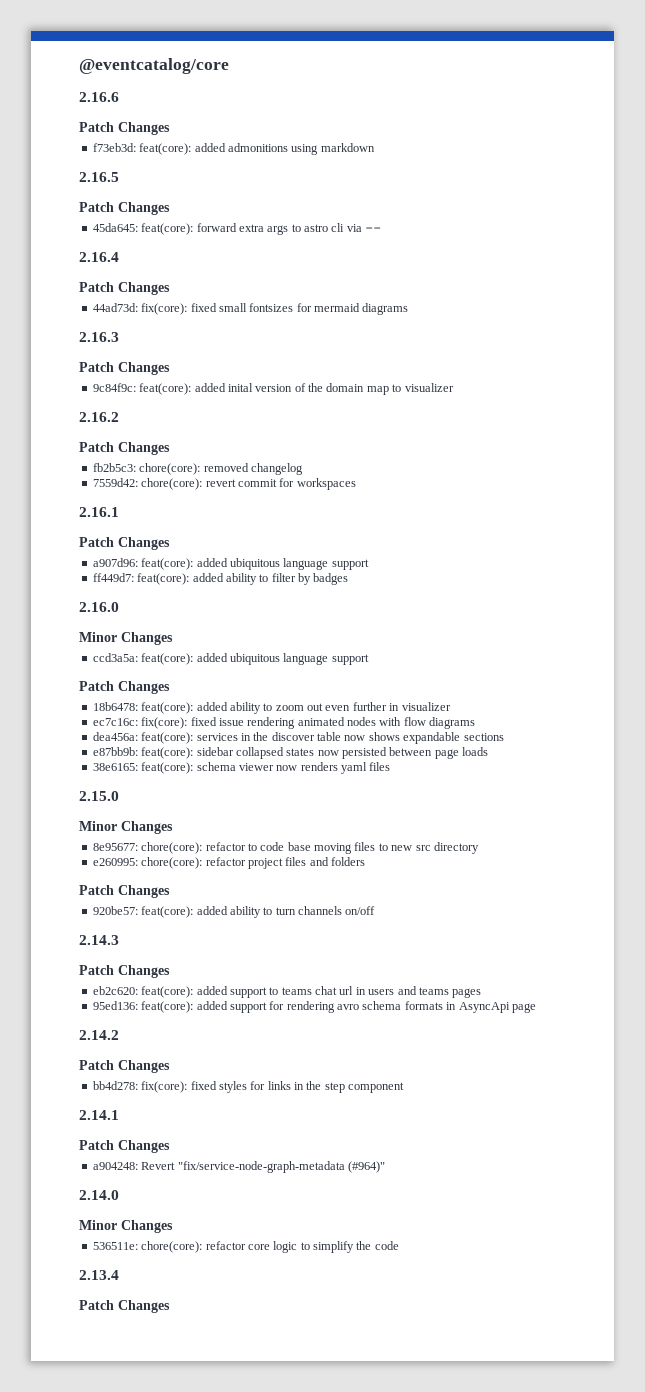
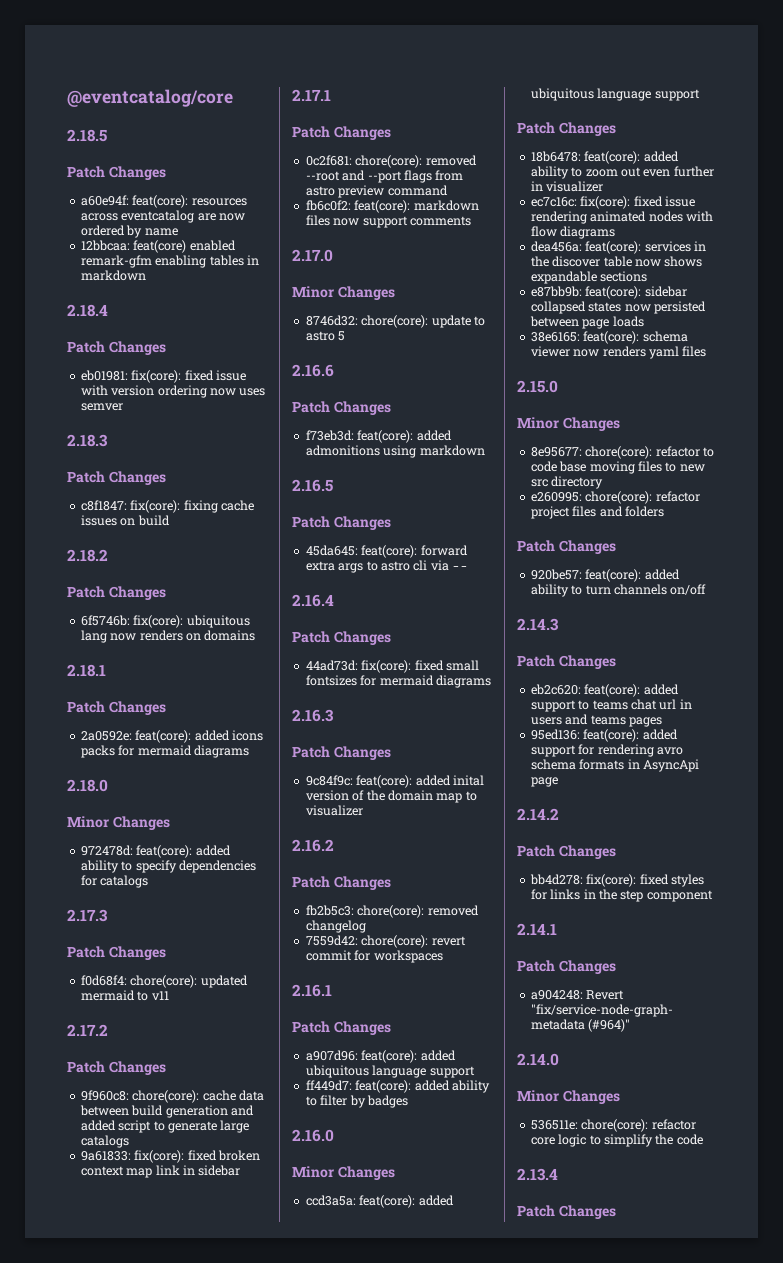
(229, 66) none -> [67,129,107,142] [67,166,166,180] [80,195,247,208] [80,210,245,223] [80,225,178,238] [80,240,236,253] [80,255,259,268] [80,270,146,281] [67,304,108,317] [67,341,166,355] [80,370,246,383] [80,385,266,398] [80,403,123,411] [67,434,108,447] [67,471,166,485] [80,500,254,513] [80,515,170,526] [67,549,108,562] [67,586,166,600] [80,615,250,628] [80,630,256,643] [67,664,106,677] [67,701,166,715] [80,730,263,743] [80,745,249,758] [67,779,108,792] [67,816,170,830] [80,845,231,858] [80,860,256,873] [80,875,149,888] [67,909,108,922] [67,946,166,960] [80,975,248,988] [80,990,169,1001] [67,1024,108,1036] [67,1061,166,1075] [80,1090,264,1103] [79,1105,254,1118] [80,1120,250,1133] [80,1135,129,1148] [80,1150,260,1163] [80,1165,241,1178] [292,89,331,101] [292,126,391,140] [305,155,477,168] [305,170,464,183] [305,185,448,198] [305,200,479,213] [305,215,471,228] [292,249,333,262] [292,286,395,300] [305,315,485,328] [305,331,346,341] // 2.18.5 // Patch Changes // a60e94f: feat(core): resources across eventcatalog are now ordered by name // 12bbcaa: feat(core) enabled remark-gfm enabling tables in markdown // 2.18.4 // Patch Changes // eb01981: fix(core): fixed issue with version ordering now uses semver // 2.18.3 // Patch Changes // c8f1847: fix(core): fixing cache issues on build // 2.18.2 // Patch Changes // 6f5746b: fix(core): ubiquitous lang now renders on domains // 2.18.1 // Patch Changes // 2a0592e: feat(core): added icons packs for mermaid diagrams // 2.18.0 // Minor Changes // 972478d: feat(core): added ability to specify dependencies for catalogs // 2.17.3 // Patch Changes // f0d68f4: chore(core): updated mermaid to v11 // 2.17.2 // Patch Changes // 9f960c8: chore(core): cache data between build generation and added script to generate large catalogs // 9a61833: fix(core): fixed broken context map link in sidebar // 2.17.1 // Patch Changes // 0c2f681: chore(core): removed --root and --port flags from astro preview command // fb6c0f2: feat(core): markdown files now support comments // 2.17.0 // Minor Changes // 8746d32: chore(core): update to astro 5

